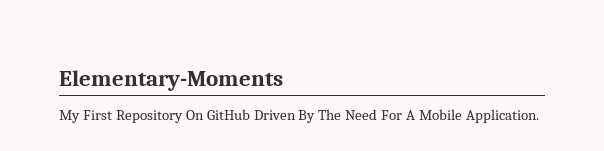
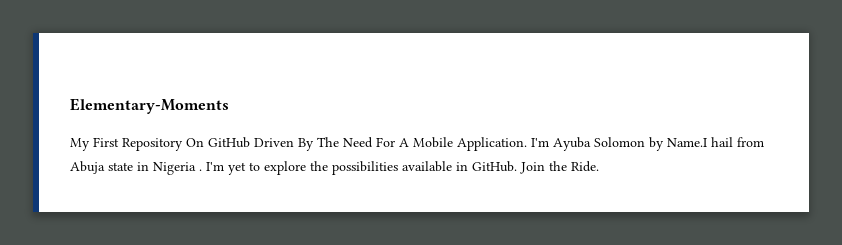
(539, 116) none -> [531,137,764,151] [70,161,599,175] I'm Ayuba Solomon by Name.I hail from Abuja state in Nigeria . I'm yet to explore the possibilities available in GitHub. Join the Ride.

